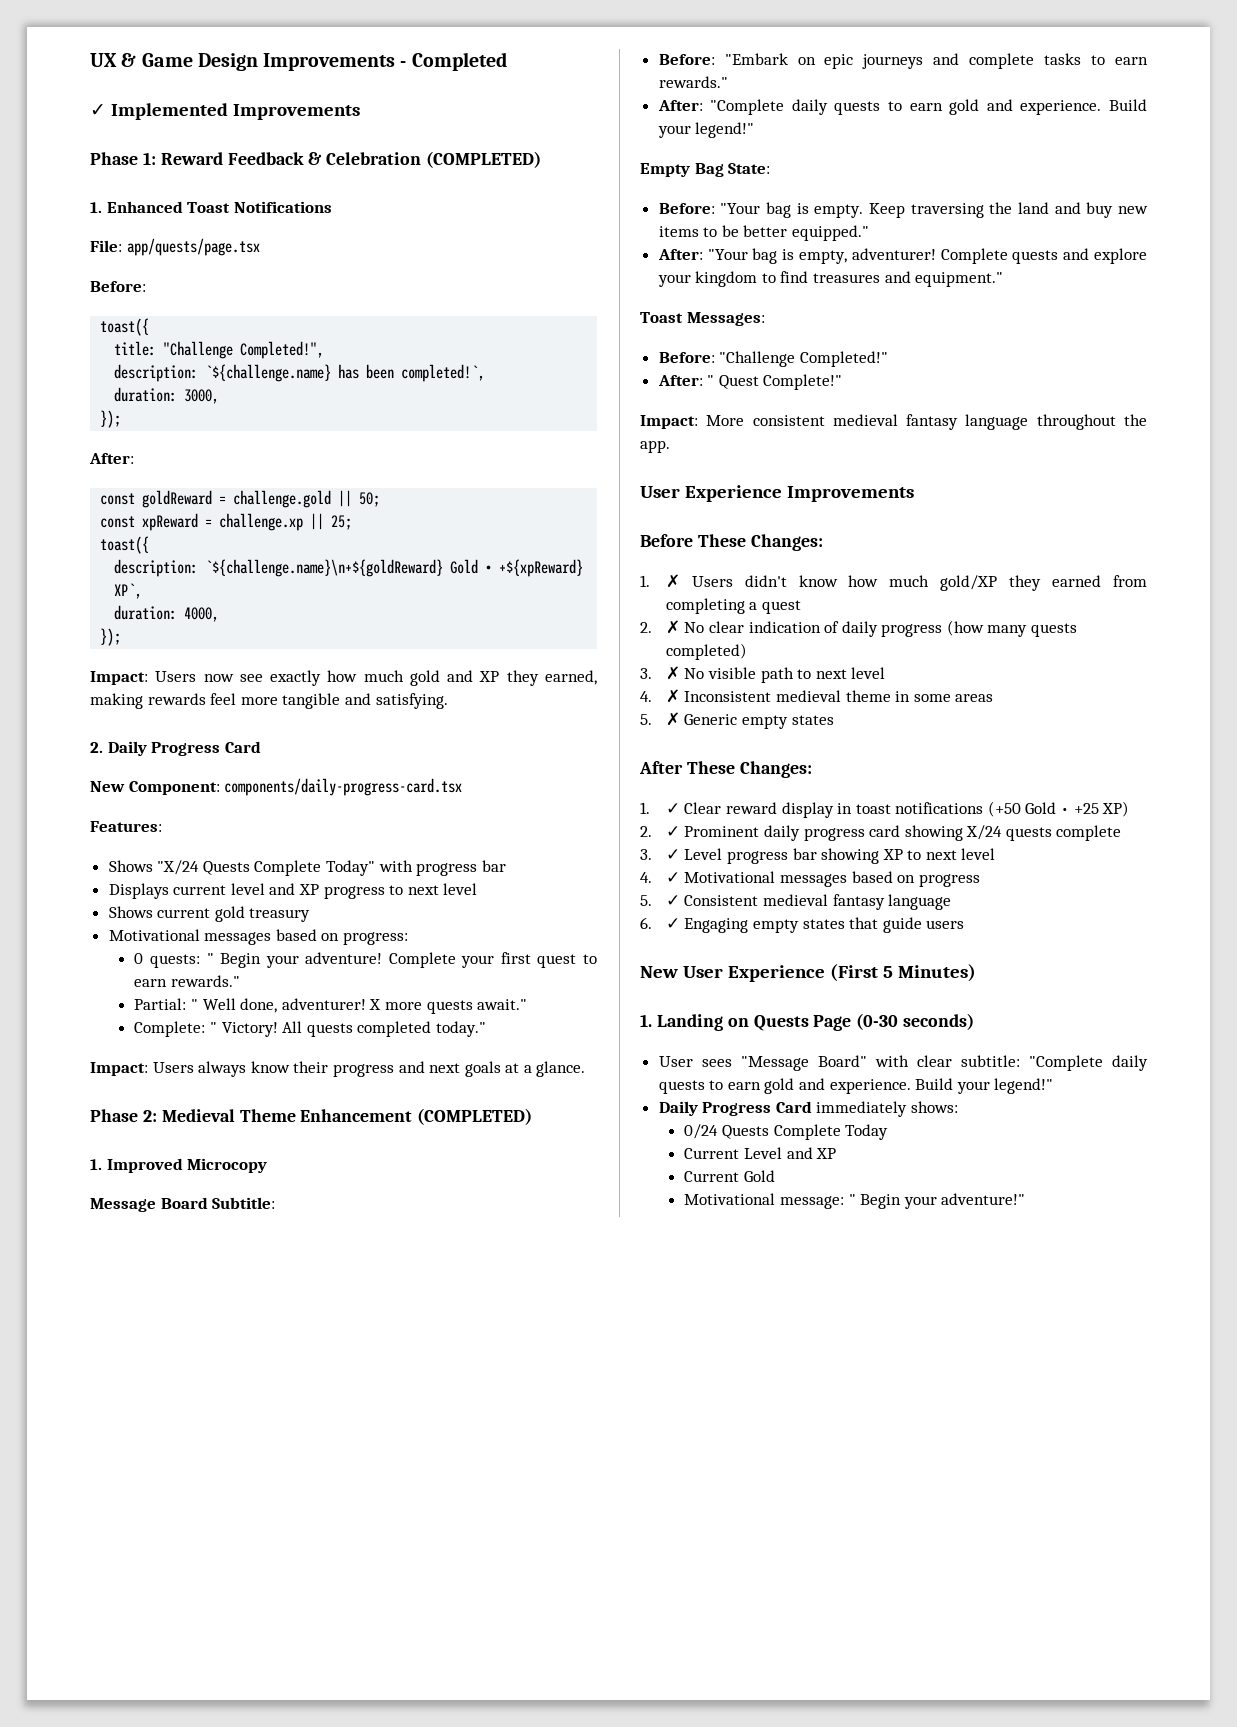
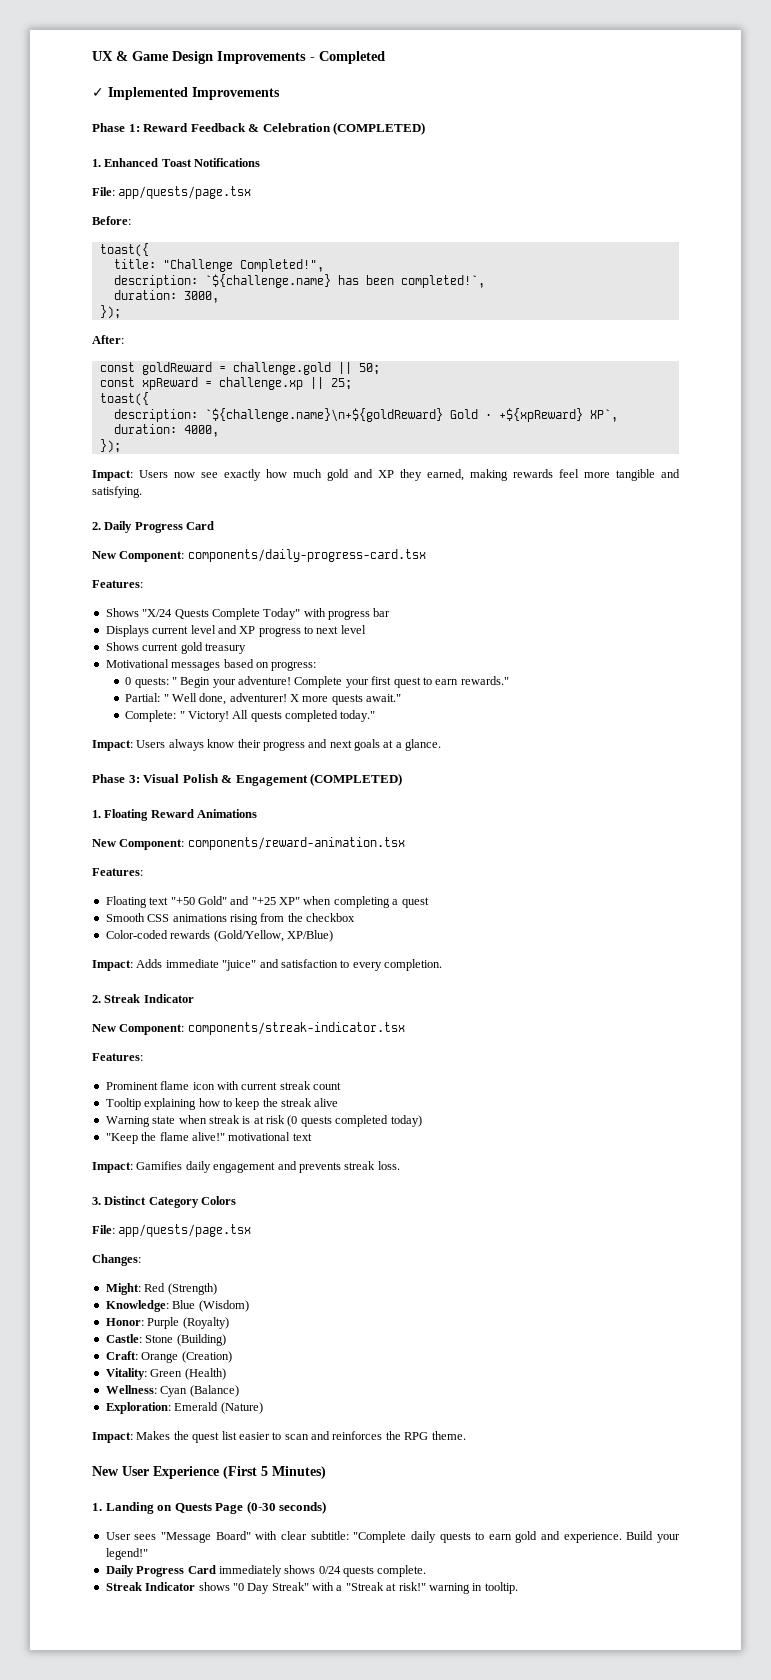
[142,1108,533,1125] [90,1158,268,1173] [90,1197,276,1212] [658,53,1148,69] [658,76,728,88] [657,99,1147,115] [657,122,755,138] [640,163,771,177] [658,202,1148,218] [658,225,870,241] [657,248,1147,264] [657,271,1004,287] [640,312,765,326] [658,351,888,367] [657,374,843,390] [640,414,1147,430] [640,440,670,453] [640,485,914,502] [640,534,823,551] [640,574,1147,591] [665,598,801,614] [640,620,1078,637] [665,643,747,660] [640,666,886,683] [640,689,994,703] [640,712,834,729] [639,761,812,778] [640,801,1130,818] [640,825,1122,841] [640,848,996,864] [640,871,980,887] [640,894,952,910] [640,917,965,933] 2: Medieval Theme Enhancement (COMPLETED) // 1. Improved Microcopy // Message Board Subtitle: // Before: "Embark on epic journeys and complete tasks to earn rewards." // After: "Complete daily quests to earn gold and experience. Build your legend!" // Empty Bag State: // Before: "Your bag is empty. Keep traversing the land and buy new items to be better equipped." // After: "Your bag is empty, adventurer! Complete quests and explore your kingdom to find treasures and equipment." // Toast Messages: // Before: "Challenge Completed!" // After: " Quest Complete!" // Impact: More consistent medieval fantasy language throughout the app. // User Experience Improvements // Before These Changes: // 1. ✗ Users didn't know how much gold/XP they earned from completing a quest // 2. ✗ No clear indication of daily progress (how many quests completed) // 3. ✗ No visible path to next level // 4. ✗ Inconsistent medieval theme in some areas // 5. ✗ Generic empty states // After These Changes: // 1. ✓ Clear reward display in toast notifications (+50 Gold • +25 XP) // 2. ✓ Prominent daily progress card showing X/24 quests complete // 3. ✓ Level progress bar showing XP to next level // 4. ✓ Motivational messages based on progress // 5. ✓ Consistent medieval fantasy language // 6. ✓ Engaging empty states that guide users -> [128,773,403,786] [92,809,258,821] [92,837,405,850] [92,868,143,876] [105,896,429,908] [105,913,355,925] [105,930,333,942] [92,959,442,971] [92,994,194,1003] [92,1022,405,1035] [92,1053,143,1061] [105,1081,341,1090] [105,1098,339,1110] [105,1115,422,1127] [105,1132,312,1144] [92,1161,400,1173] [92,1196,237,1208] [92,1224,252,1237] [92,1254,141,1266] [105,1283,217,1295] [105,1300,249,1312] [105,1317,229,1329] [105,1334,226,1346] [105,1351,232,1363] [105,1368,226,1380] [105,1385,239,1397] [105,1402,263,1414] [92,1431,466,1443] 3: Visual Polish & Engagement (COMPLETED) // 1. Floating Reward Animations // New Component: components/reward-animation.tsx // Features: // Floating text "+50 Gold" and "+25 XP" when completing a quest // Smooth CSS animations rising from the checkbox // Color-coded rewards (Gold/Yellow, XP/Blue) // Impact: Adds immediate "juice" and satisfaction to every completion. // 2. Streak Indicator // New Component: components/streak-indicator.tsx // Features: // Prominent flame icon with current streak count // Tooltip explaining how to keep the streak alive // Warning state when streak is at risk (0 quests completed today) // "Keep the flame alive!" motivational text // Impact: Gamifies daily engagement and prevents streak loss. // 3. Distinct Category Colors // File: app/quests/page.tsx // Changes: // Might: Red (Strength) // Knowledge: Blue (Wisdom) // Honor: Purple (Royalty) // Castle: Stone (Building) // Craft: Orange (Creation) // Vitality: Green (Health) // Wellness: Cyan (Balance) // Exploration: Emerald (Nature) // Impact: Makes the quest list easier to scan and reinforces the RPG theme.
[911,1101,959,1113] [684,1124,889,1140] [684,1147,837,1159] [684,1170,776,1182] [684,1193,1026,1209] shows: // 0/24 Quests Complete Today // Current Level and XP // Current Gold // Motivational message: " Begin your adventure!" -> [284,1565,427,1577] [105,1582,518,1594] shows 0/24 quests complete. // Streak Indicator shows "0 Day Streak" with a "Streak at risk!" warning in tooltip.

